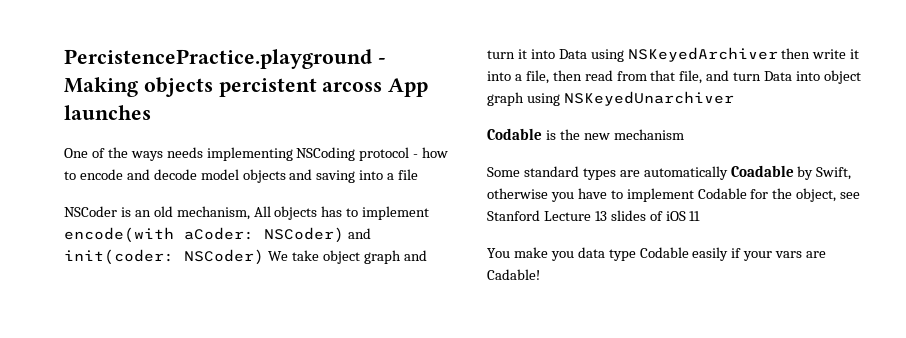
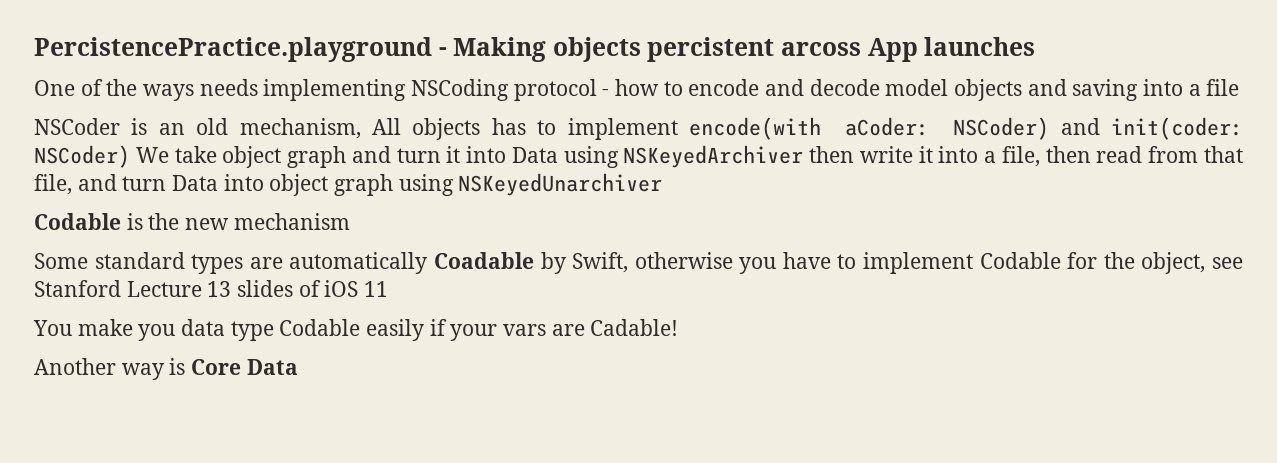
(540, 274) none -> [34,358,298,380] // Another way is Core Data

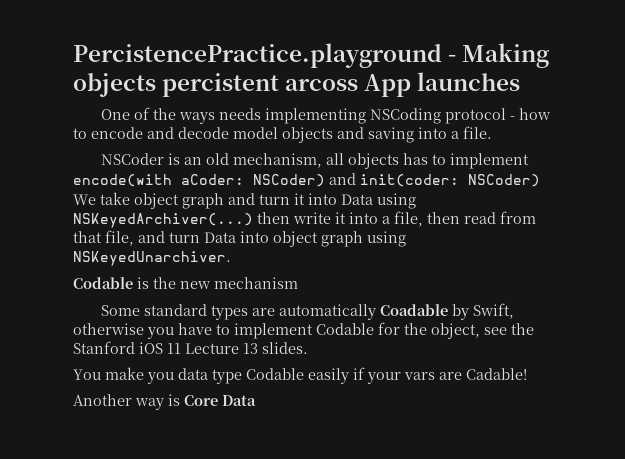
[1206,79,1240,96] file -> [463,126,492,139] file.
[371,118,401,135] All -> [326,153,345,165] all
[623,145,804,168] NSKeyedArchiver -> [73,213,253,228] NSKeyedArchiver(...)
[458,173,663,196] NSKeyedUnarchiver -> [73,251,231,266] NSKeyedUnarchiver.
[34,280,389,297] Stanford Lecture 13 slides of iOS 11 -> [511,323,534,335] [73,341,308,354] the Stanford iOS 11 Lecture 13 slides.

